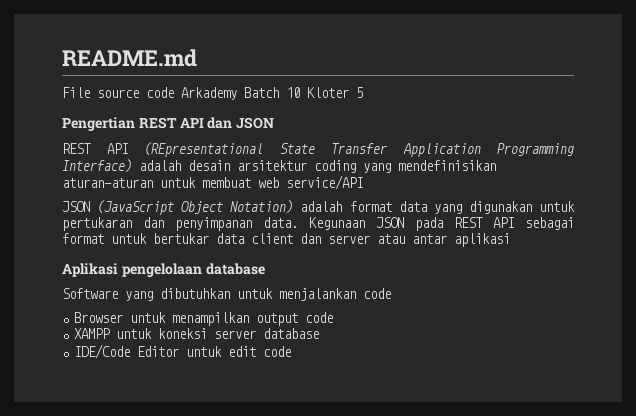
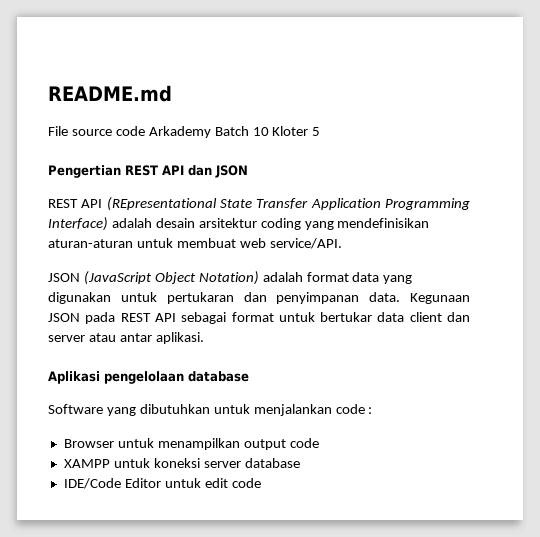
[286,175,363,190] service/API -> [269,238,342,249] service/API.
[454,233,510,247] aplikasi -> [155,332,204,344] aplikasi.
(391, 293) none -> [368,407,373,414] :

